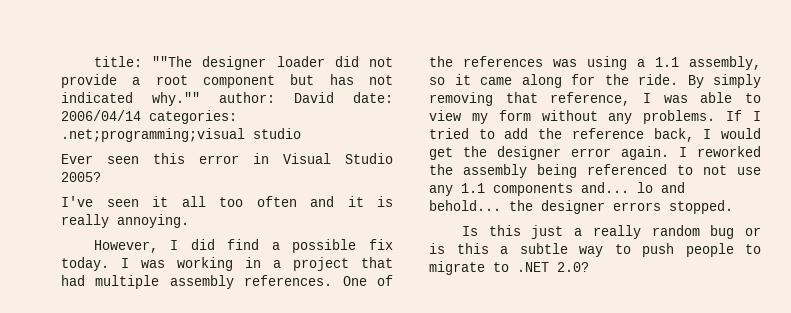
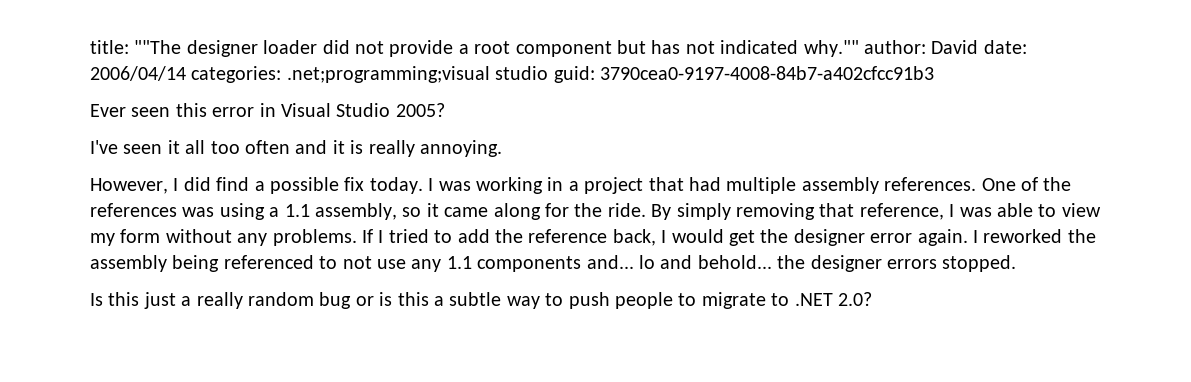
(301, 133) none -> [553,66,934,83] guid: 3790cea0-9197-4008-84b7-a402cfcc91b3

